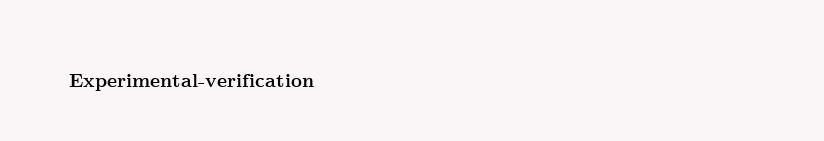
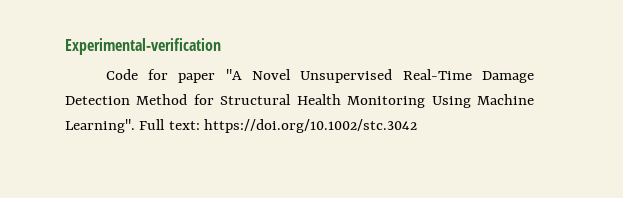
(314, 82) none -> [105,69,534,83] [65,94,534,108] [65,119,418,133] // Code for paper "A Novel Unsupervised Real-Time Damage Detection Method for Structural Health Monitoring Using Machine Learning". Full text: https://doi.org/10.1002/stc.3042

